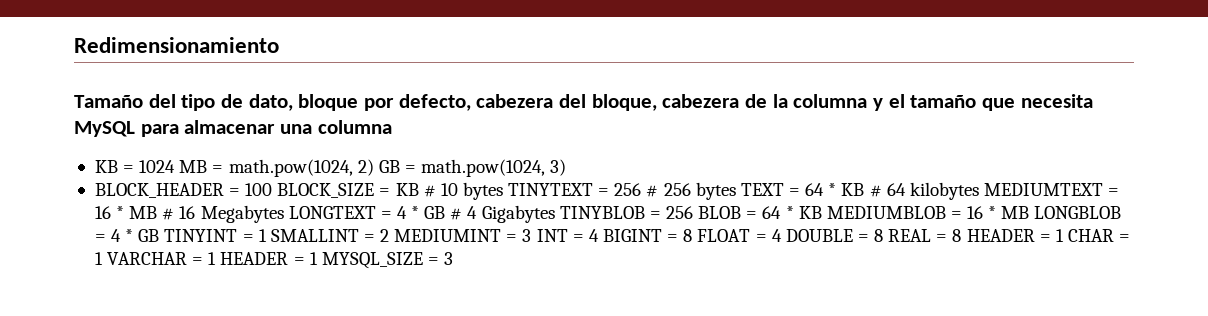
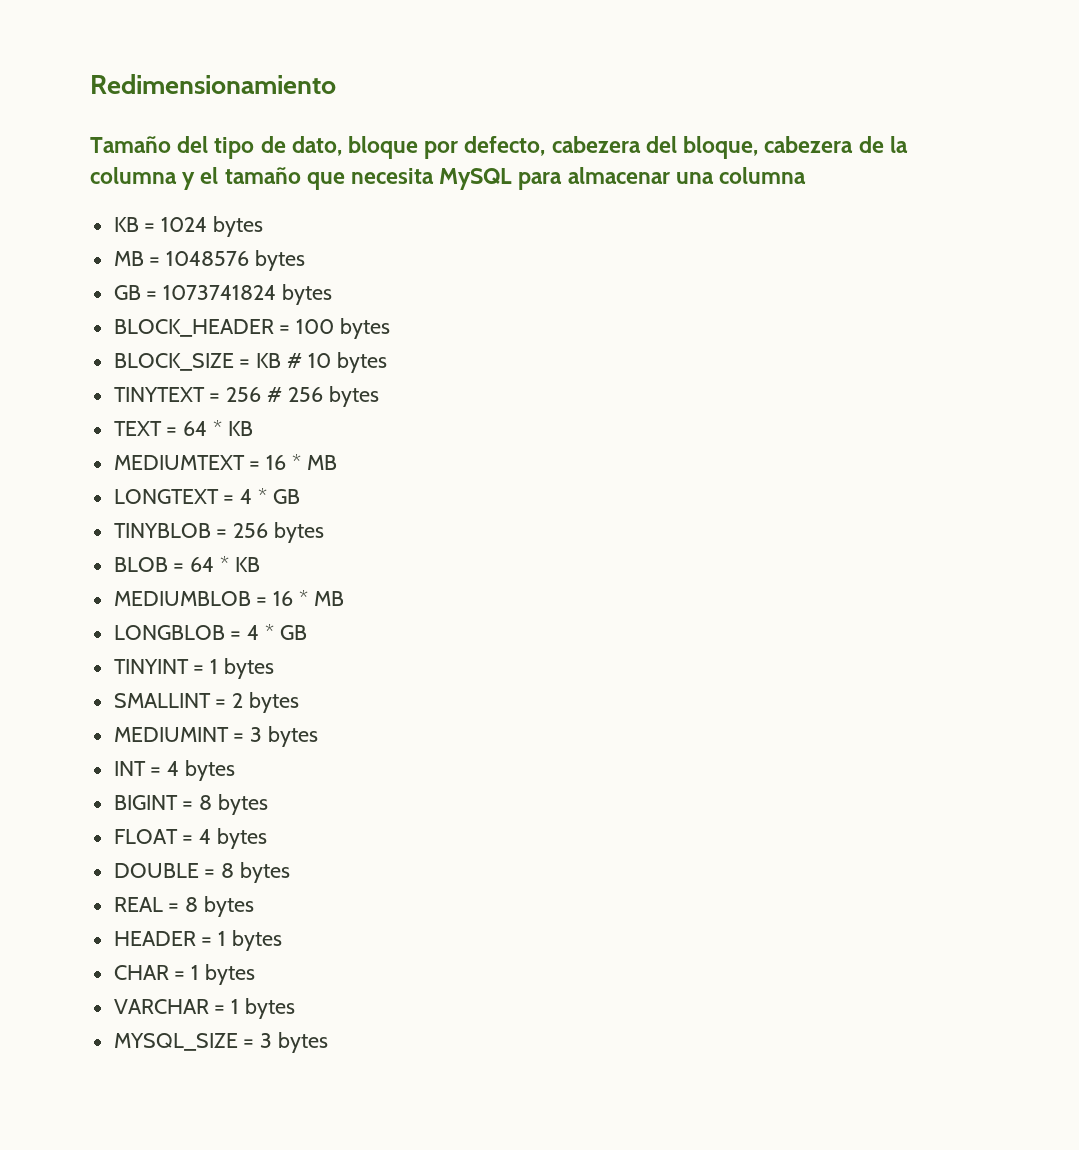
(176, 166) none -> [213,216,264,237] bytes //
[228,159,567,177] math.pow(1024, 2) GB = math.pow(1024, 3) -> [166,250,306,271] [113,284,333,305] 1048576 bytes // GB = 1073741824 bytes
(273, 189) none -> [340,318,391,339] bytes //
(503, 191) none -> (387, 362) //
(736, 191) none -> (379, 396) //
[869,182,979,200] # 64 kilobytes -> (253, 428) //
[162,205,284,223] # 16 Megabytes -> (337, 462) //
[450,205,555,223] # 4 Gigabytes -> (300, 496) //
(693, 212) none -> [274,522,325,543] bytes //
(822, 212) none -> (260, 564) //
(1030, 212) none -> (344, 598) //
(160, 235) none -> (307, 632) //
(267, 235) none -> [224,658,275,679] bytes //
(390, 235) none -> [249,692,300,713] bytes //
(532, 235) none -> [268,726,319,747] bytes //
(599, 235) none -> [185,760,236,781] bytes //
(693, 235) none -> [218,794,269,815] bytes //
(782, 235) none -> [217,828,268,849] bytes //
(884, 235) none -> [240,862,291,883] bytes //
[966,229,1064,242] HEADER = 1 -> [204,896,255,917] [113,930,283,951] bytes // HEADER = 1 bytes //
(103, 258) none -> [205,964,256,985] bytes //
[220,252,318,265] HEADER = 1 -> [245,998,296,1019] bytes //
(454, 258) none -> [278,1032,329,1053] bytes

